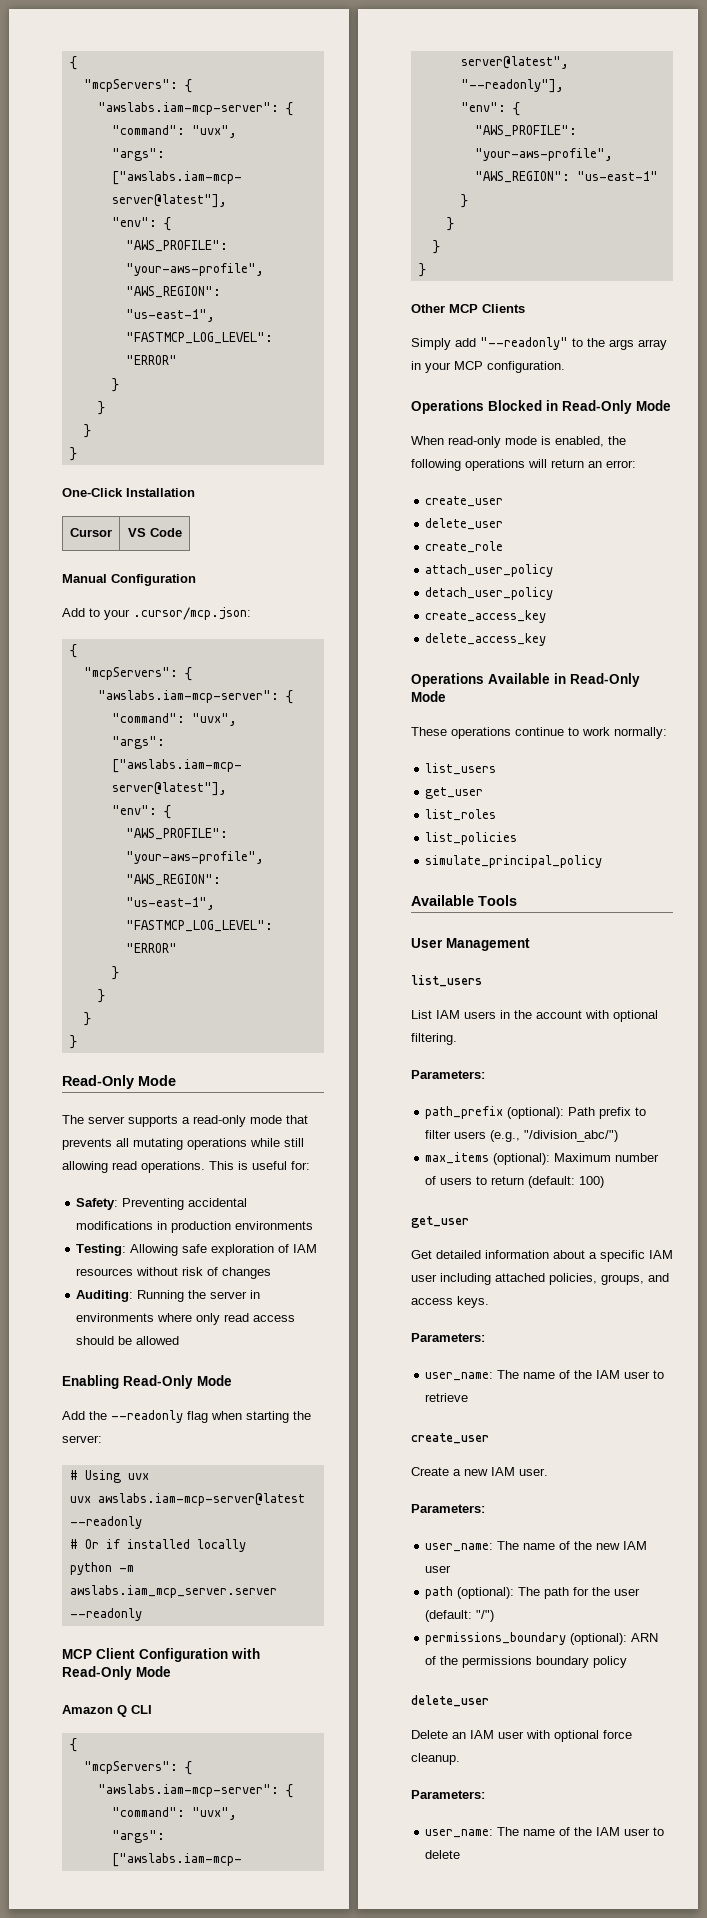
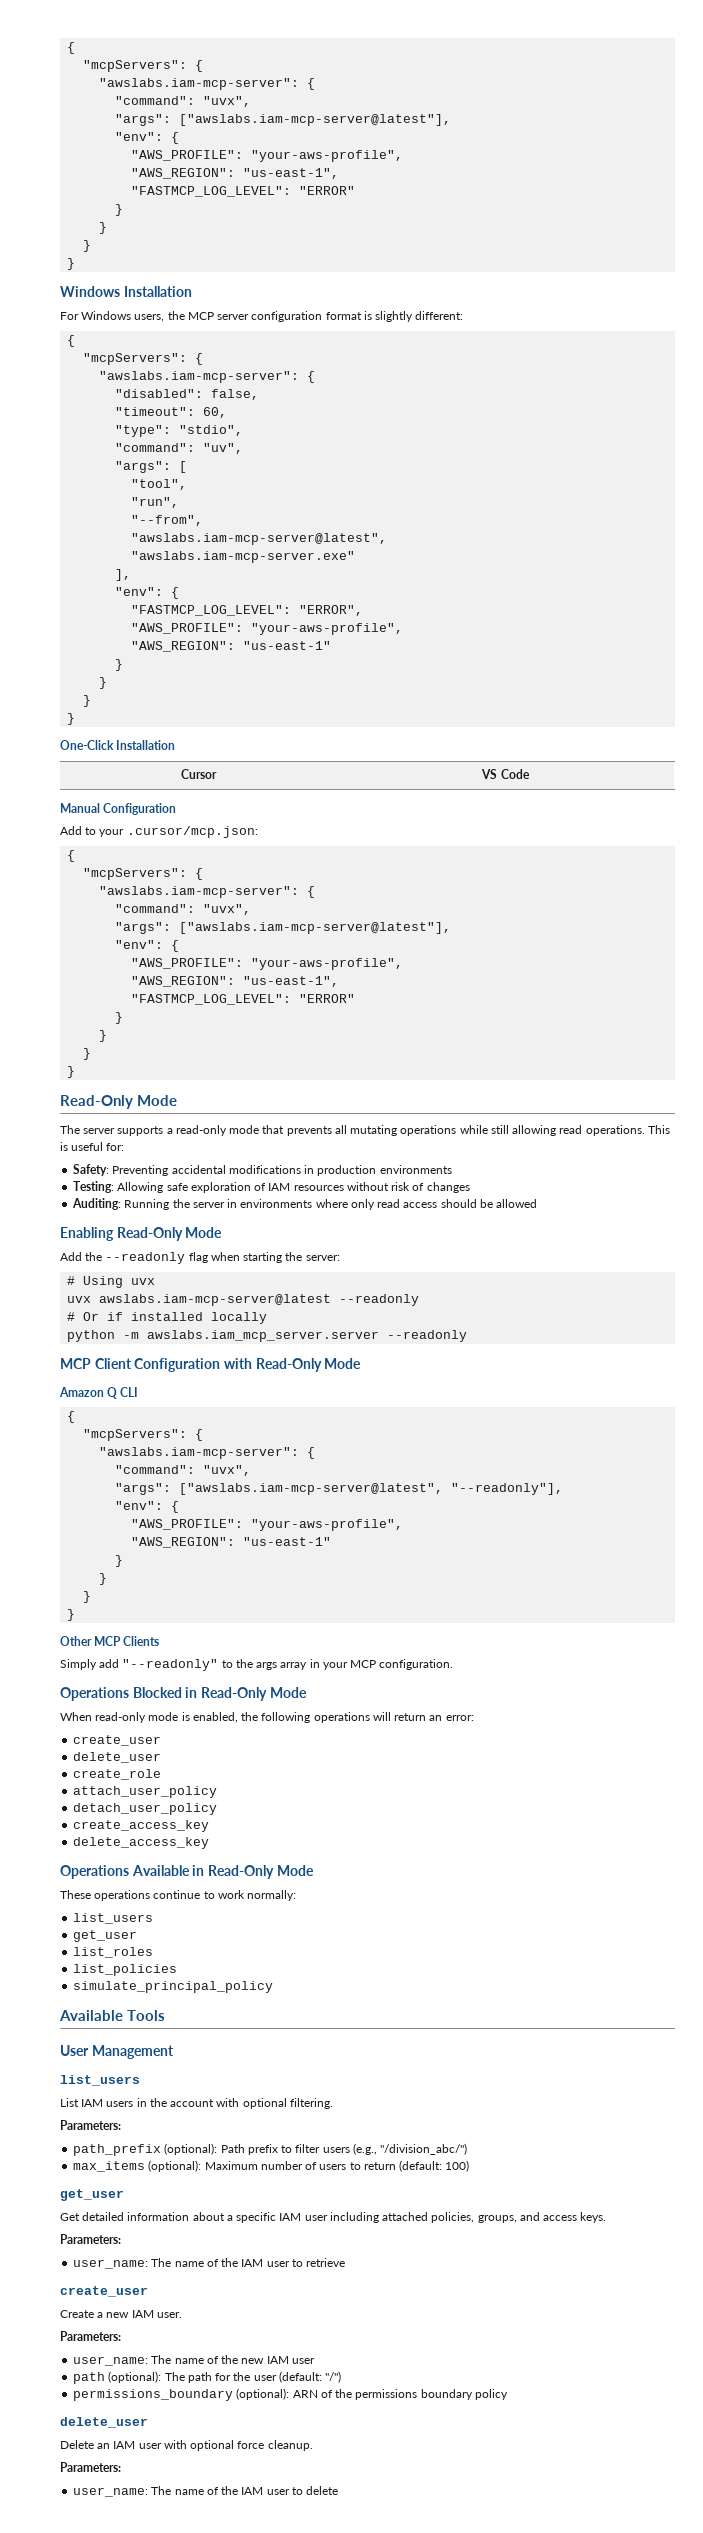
(77, 454) none -> [60,286,192,297] [60,311,464,322] [67,335,76,347] [83,353,204,365] [99,371,316,383] [115,389,260,400] [115,407,228,418] [115,425,244,437] [115,443,244,454] [115,461,188,473] [131,479,188,490] [131,497,180,508] [131,515,204,526] [131,533,388,545] [131,551,356,563] [115,569,132,581] [115,587,180,599] [131,605,364,616] [131,623,404,635] [131,641,332,652] [115,659,124,671] [99,677,108,689] [83,695,92,707] [67,713,76,725] // Windows Installation // For Windows users, the MCP server configuration format is slightly different: // { // "mcpServers": { // "awslabs.iam-mcp-server": { // "disabled": false, // "timeout": 60, // "type": "stdio", // "command": "uv", // "args": [ // "tool", // "run", // "--from", // "awslabs.iam-mcp-server@latest", // "awslabs.iam-mcp-server.exe" // ], // "env": { // "FASTMCP_LOG_LEVEL": "ERROR", // "AWS_PROFILE": "your-aws-profile", // "AWS_REGION": "us-east-1" // } // } // } // }

